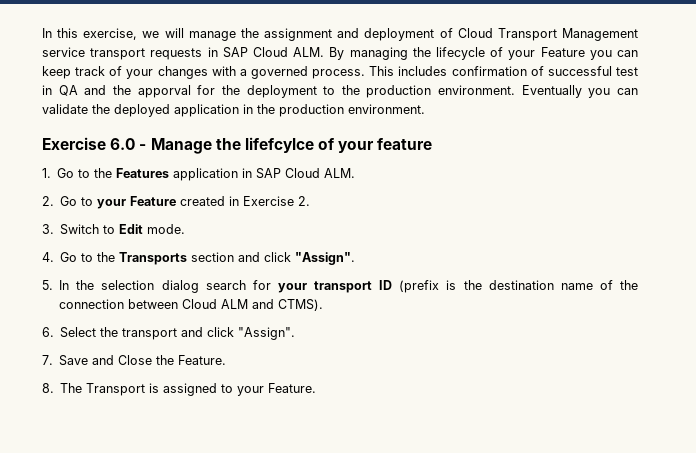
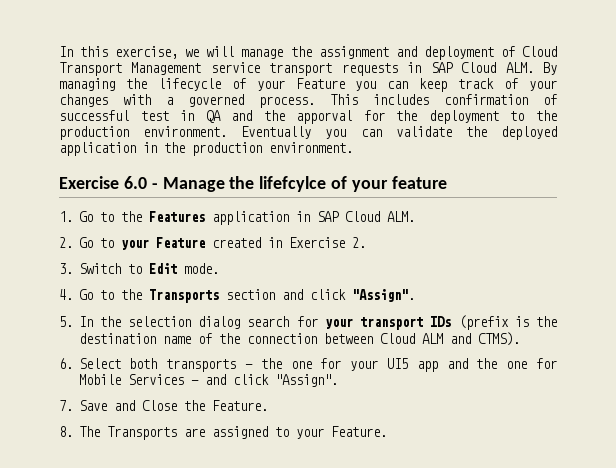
[379,280,393,290] ID -> [430,316,452,327] IDs
[100,327,178,340] the transport -> [129,358,558,372] [78,374,199,385] both transports - the one for your UI5 app and the one for Mobile Services -
[86,383,160,396] Transport is -> [106,426,205,440] Transports are

